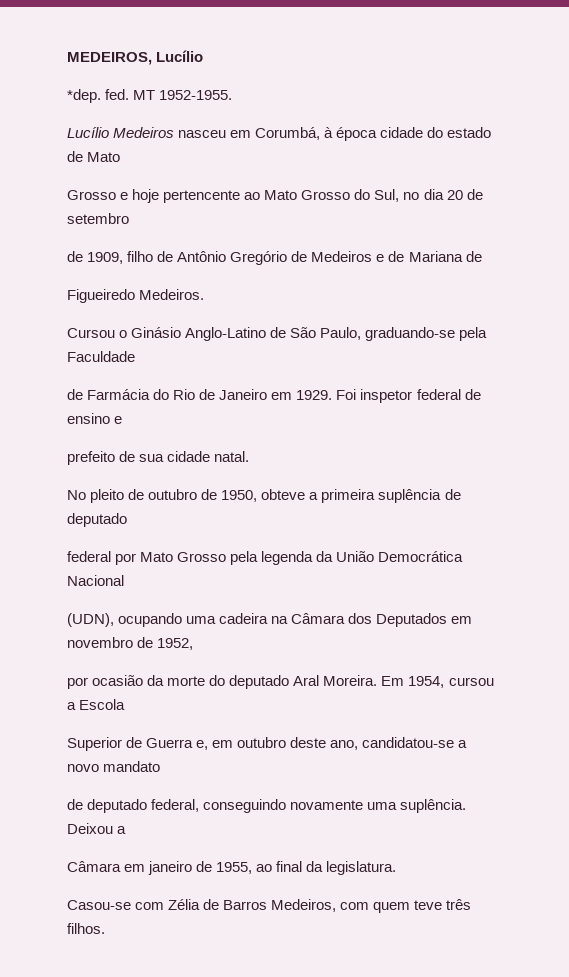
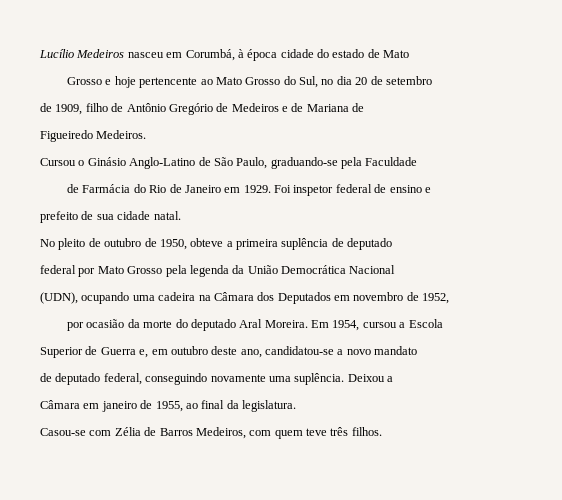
[67,50,204,65] [67,89,233,103] MEDEIROS, Lucílio // *dep. fed. MT 1952-1955. // -> (39, 53) none

